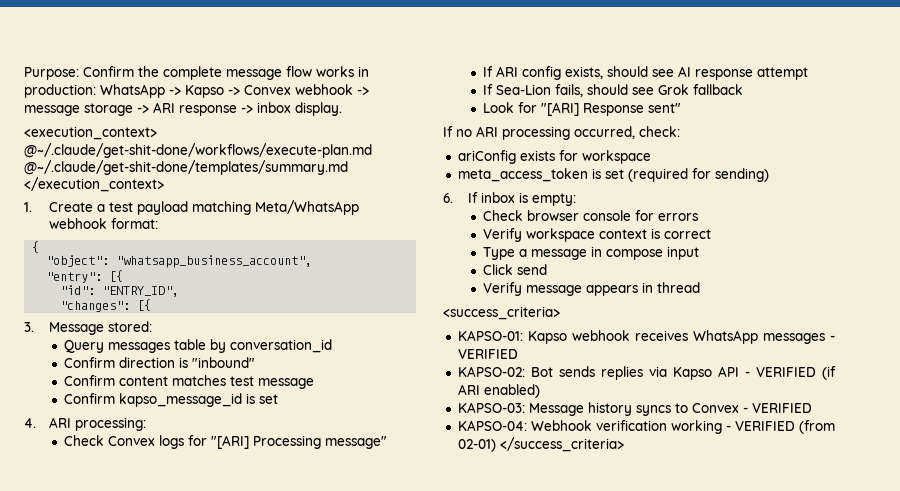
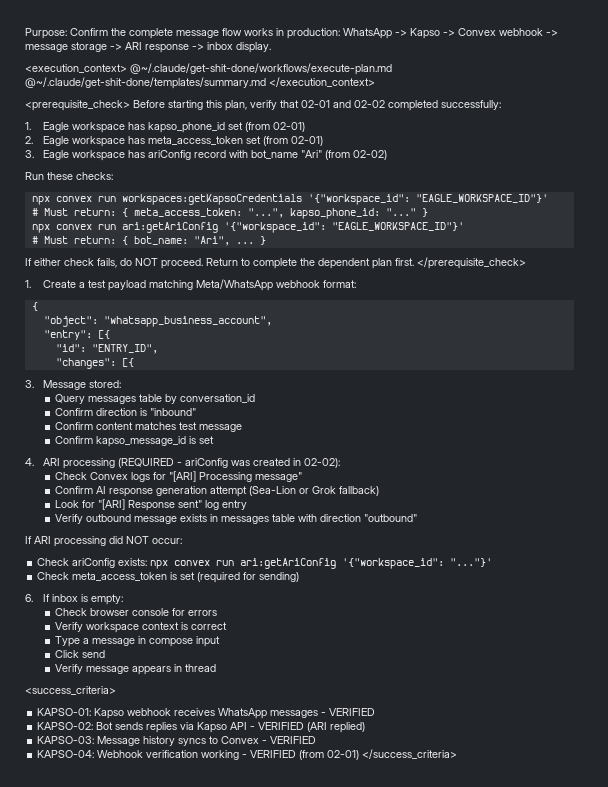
(164, 184) none -> [25,100,501,111] [25,122,305,133] [25,136,323,147] [25,150,387,161] [25,172,113,180] [31,194,548,205] [31,208,428,219] [31,222,464,233] [31,236,266,246] [25,257,526,269] // <prerequisite_check> Before starting this plan, verify that 02-01 and 02-02 completed successfully: // 1. Eagle workspace has kapso_phone_id set (from 02-01) // 2. Eagle workspace has meta_access_token set (from 02-01) // 3. Eagle workspace has ariConfig record with bot_name "Ari" (from 02-02) // Run these checks: // npx convex run workspaces:getKapsoCredentials '{"workspace_id": "EAGLE_WORKSPACE_ID"}' // # Must return: { meta_access_token: "...", kapso_phone_id: "..." } // npx convex run ari:getAriConfig '{"workspace_id": "EAGLE_WORKSPACE_ID"}' // # Must return: { bot_name: "Ari", ... } // If either check fails, do NOT proceed. Return to complete the dependent plan first. </prerequisite_check>
[75,417,147,431] processing: -> [62,458,340,469] processing (REQUIRED - ariConfig was created in 02-02):
[483,66,675,80] If ARI config exists, should see -> [54,486,93,494] Confirm
(754, 74) none -> [155,486,207,496] generation
[483,84,744,97] // If Sea-Lion fails, should see Grok fallback -> [248,486,379,496] (Sea-Lion or Grok fallback)
[443,126,680,140] [457,150,651,164] // If no ARI processing occurred, check: // ariConfig exists for workspace // -> [204,500,247,510] [54,514,417,524] [25,536,182,547] [37,558,493,569] [37,572,70,580] log entry // Verify outbound message exists in messages table with direction "outbound" // If ARI processing did NOT occur: // Check ariConfig exists: npx convex run ari:getAriConfig '{"workspace_id": "..."}' // Check
[821,366,836,380] [457,384,540,398] (if ARI enabled) -> [307,722,366,733] (ARI replied)

